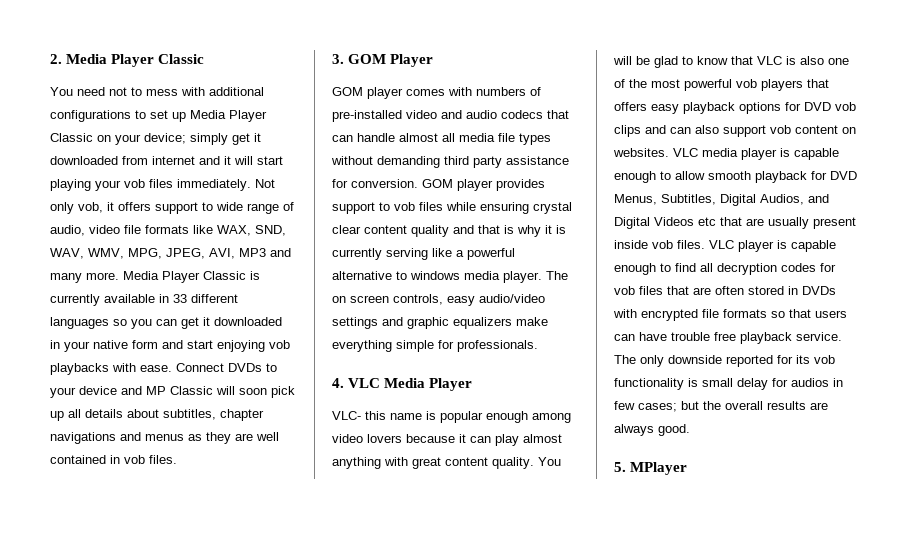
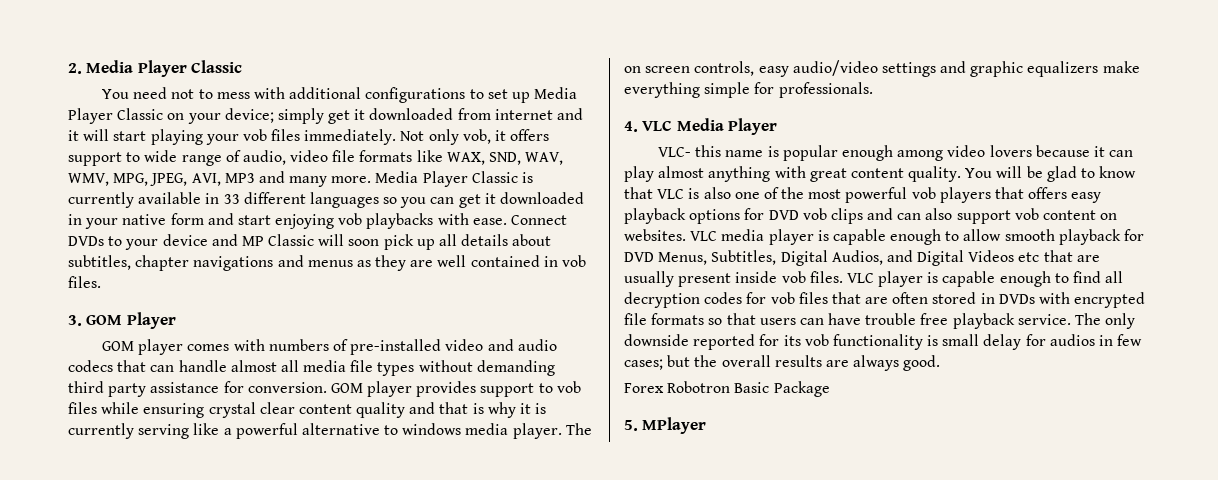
(690, 430) none -> [624,381,830,397] // Forex Robotron Basic Package

